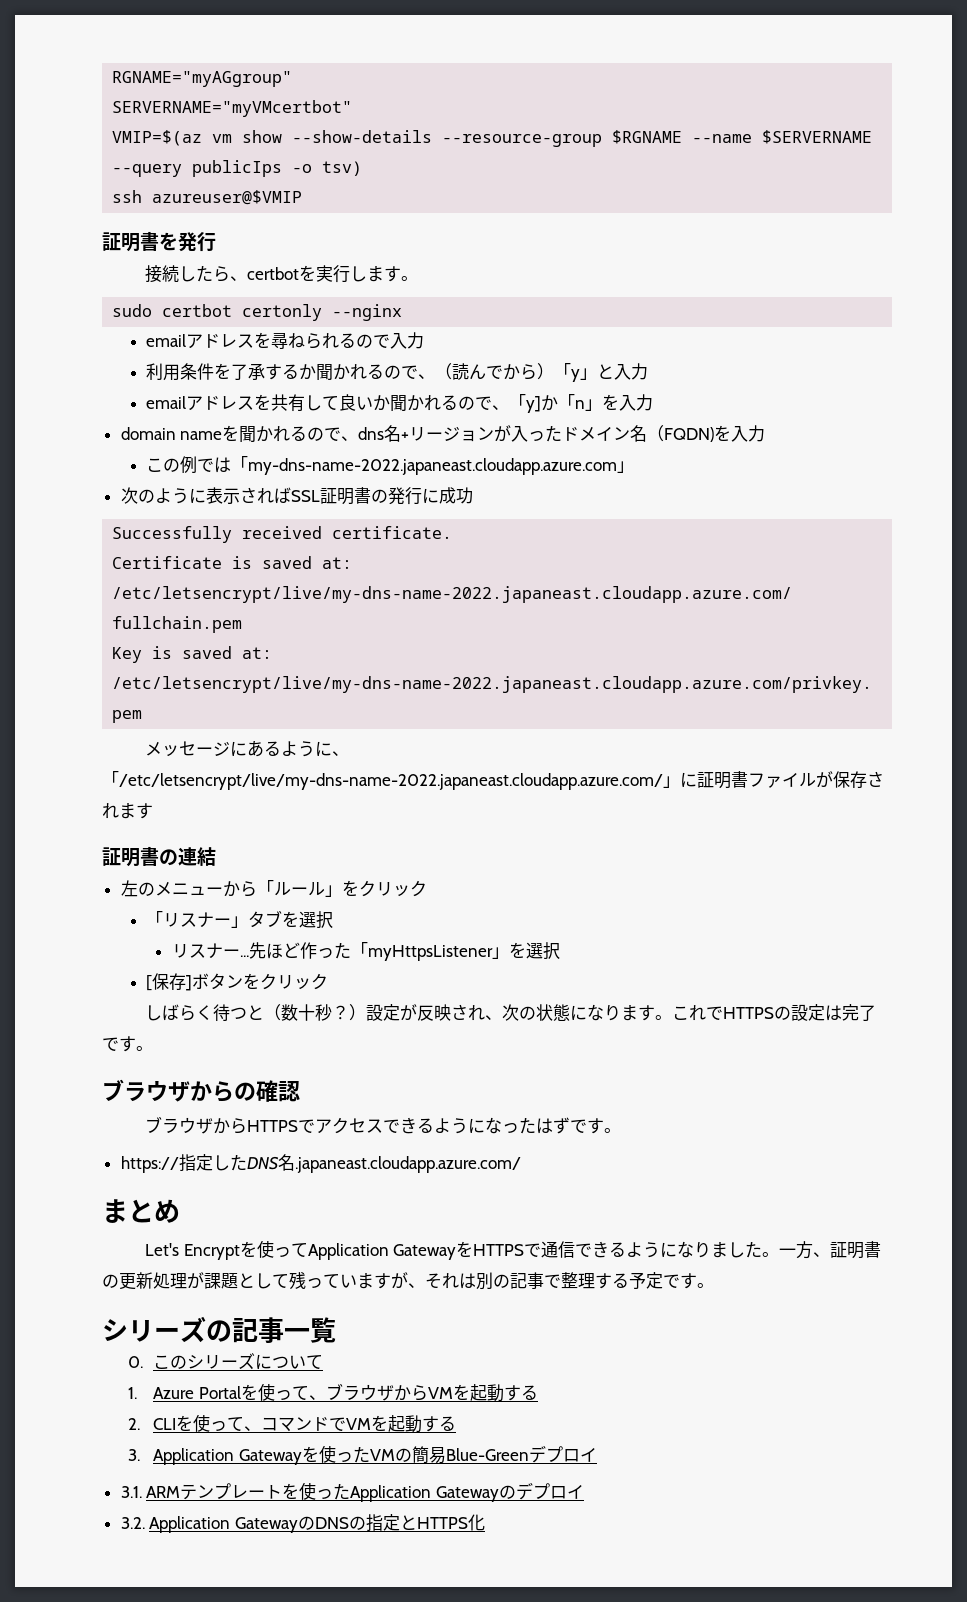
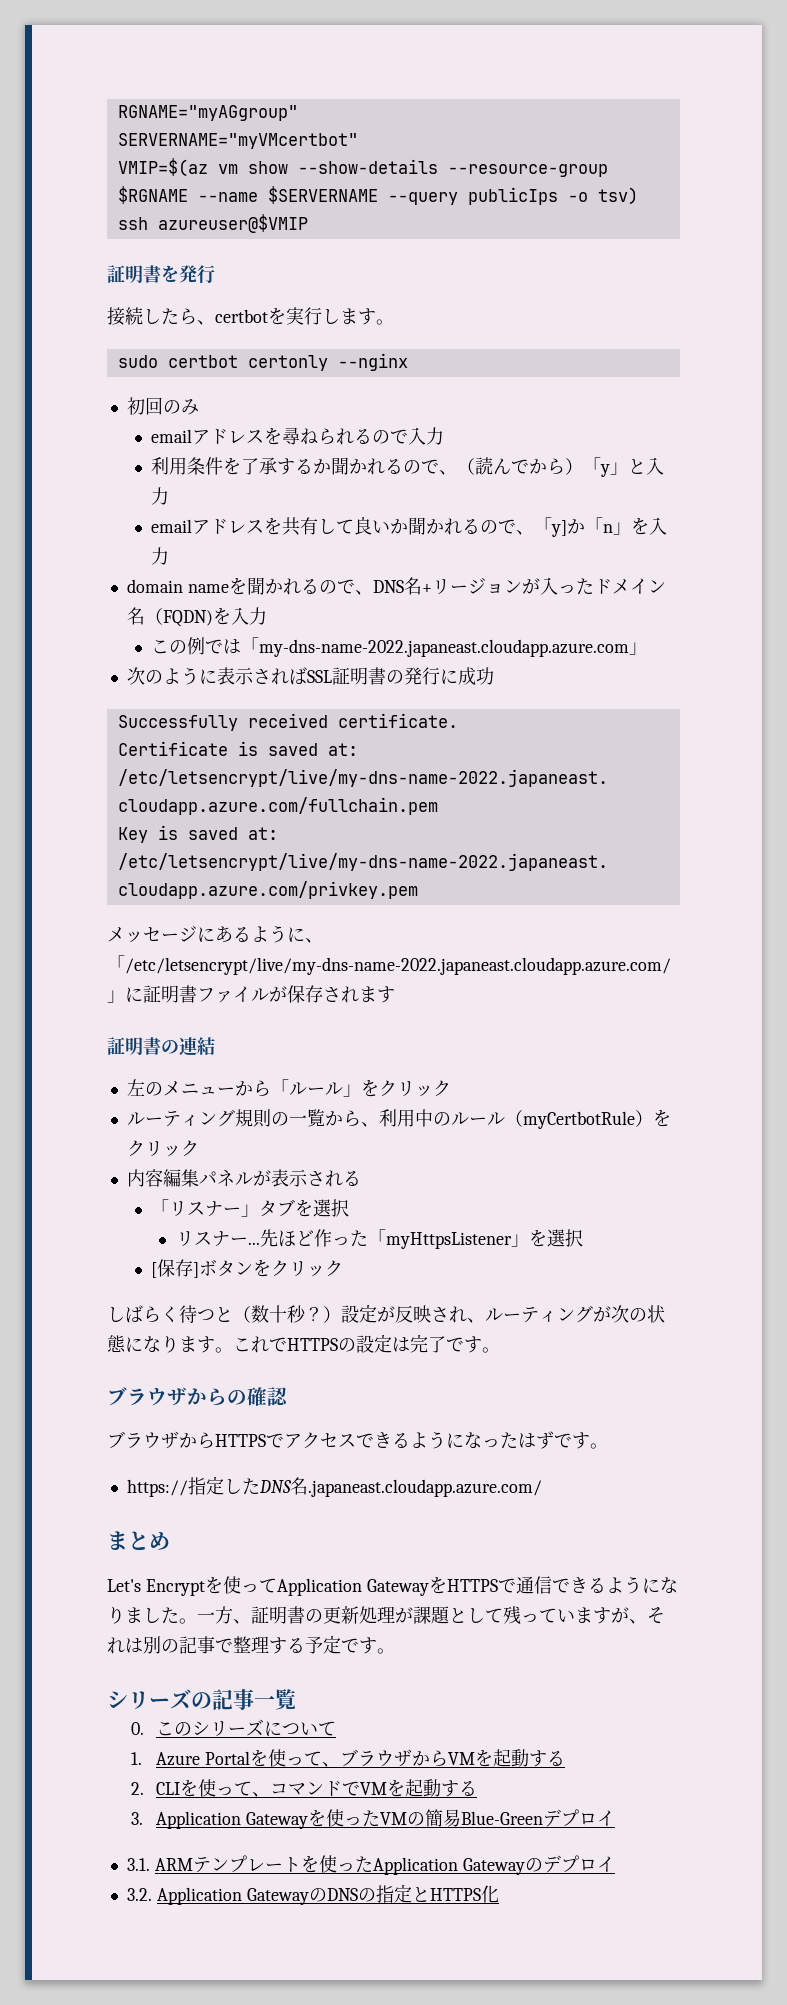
(403, 312) none -> [126,397,199,415] // 初回のみ
[358,427,385,440] dns -> [372,580,404,593] DNS
(427, 888) none -> [126,1109,671,1129] [126,1140,199,1157] [126,1169,361,1187] // ルーティング規則の一覧から、利用中のルール（myCertbotRule）をクリック // 内容編集パネルが表示される
(503, 1017) none -> [485,1305,611,1323] ルーティングが

